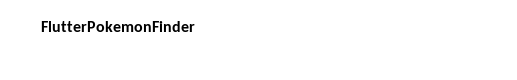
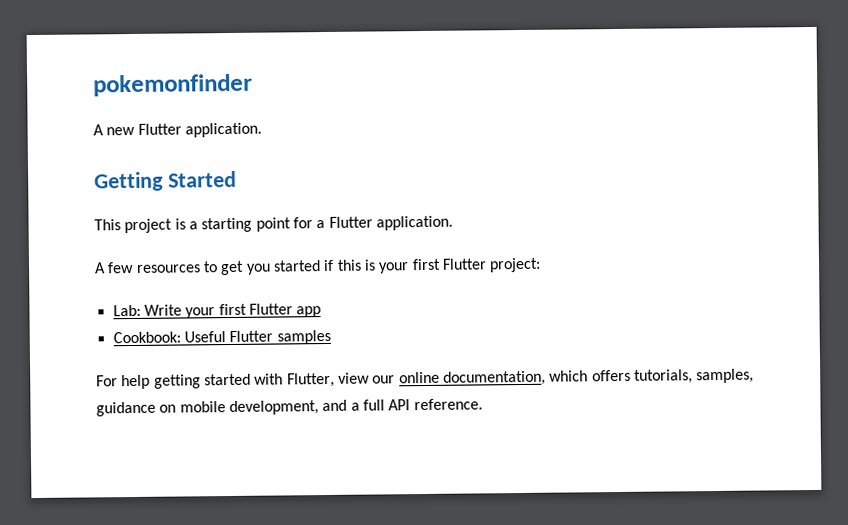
[41,21,195,32] FlutterPokemonFinder -> [93,73,253,97] [93,122,262,138] [94,170,237,192] [94,215,453,234] [94,257,542,276] [112,303,322,319] [112,329,331,345] [96,368,755,390] [96,398,483,417] pokemonfinder // A new Flutter application. // Getting Started // This project is a starting point for a Flutter application. // A few resources to get you started if this is your first Flutter project: // Lab: Write your first Flutter app // Cookbook: Useful Flutter samples // For help getting started with Flutter, view our online documentation, which offers tutorials, samples, guidance on mobile development, and a full API reference.

